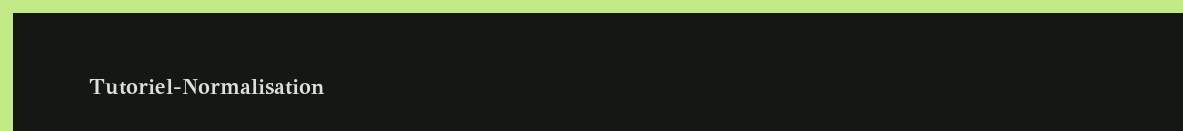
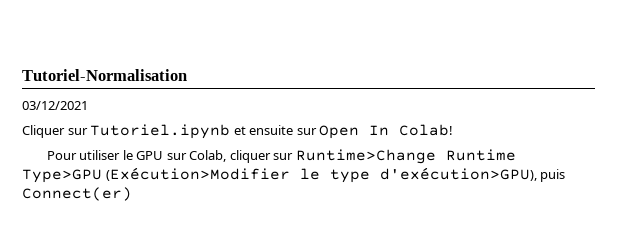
(325, 87) none -> [22,101,88,110] [22,124,454,139] [46,149,516,164] [22,167,566,183] [22,187,132,201] // 03/12/2021 // Cliquer sur Tutoriel.ipynb et ensuite sur Open In Colab! // Pour utiliser le GPU sur Colab, cliquer sur Runtime>Change Runtime Type>GPU (Exécution>Modifier le type d'exécution>GPU), puis Connect(er)

